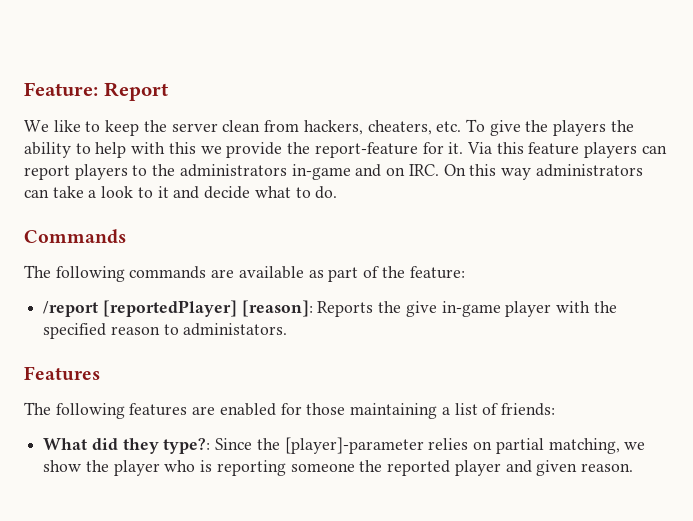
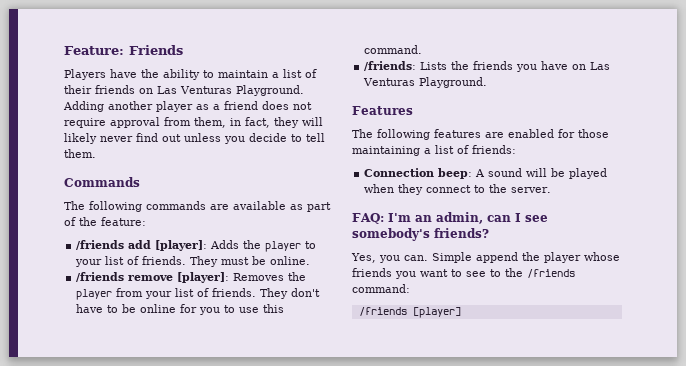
[103,82,168,101] [24,119,634,136] [24,142,667,158] [24,164,643,180] [24,186,338,199] Report // We like to keep the server clean from hackers, cheaters, etc. To give the players the ability to help with this we provide the report-feature for it. Via this feature players can report players to the administrators in-game and on IRC. On this way administrators can take a look to it and decide what to do. -> [129,45,183,55] [64,69,317,80] [64,85,304,96] [63,101,312,112] [64,117,323,128] [64,133,325,144] [64,149,96,158] Friends // Players have the ability to maintain a list of their friends on Las Venturas Playground. Adding another player as a friend does not require approval from them, in fact, they will likely never find out unless you decide to tell them.
[43,300,617,317] [43,323,288,339] /report [reportedPlayer] [reason]: Reports the give in-game player with the specified reason to administators. -> [76,240,317,252] [75,256,311,267] [76,272,307,283] [76,288,321,300] [76,304,285,315] [364,45,423,54] [364,61,611,72] [363,77,488,88] /friends add [player]: Adds the player to your list of friends. They must be online. // /friends remove [player]: Removes the player from your list of friends. They don't have to be online for you to use this command. // /friends: Lists the friends you have on Las Venturas Playground.
[43,437,646,454] [43,460,633,476] What did they type?: Since the [player]-parameter relies on partial matching, we show the player who is reporting someone the reported player and given reason. -> [364,168,608,179] [364,184,552,195] [352,212,548,224] [352,228,489,241] [351,252,620,263] [352,268,575,279] [352,284,410,293] [358,307,461,318] Connection beep: A sound will be played when they connect to the server. // FAQ: I'm an admin, can I see somebody's friends? // Yes, you can. Simple append the player whose friends you want to see to the /friends command: // /friends [player]

